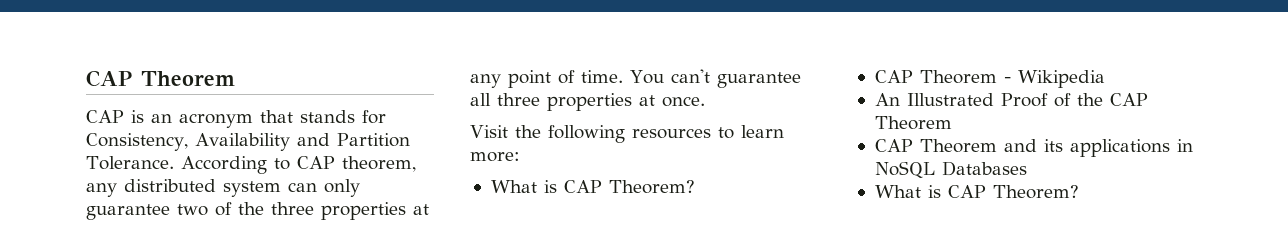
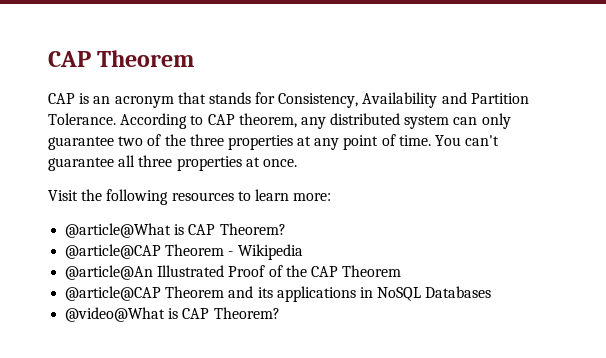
[490,180,537,193] What -> [65,223,172,238] @article@What
[874,70,913,83] CAP -> [65,244,162,259] @article@CAP
[874,93,900,106] An -> [65,265,154,280] @article@An
[874,139,913,152] CAP -> [65,286,162,301] @article@CAP
[874,185,921,198] What -> [65,307,166,322] @video@What

